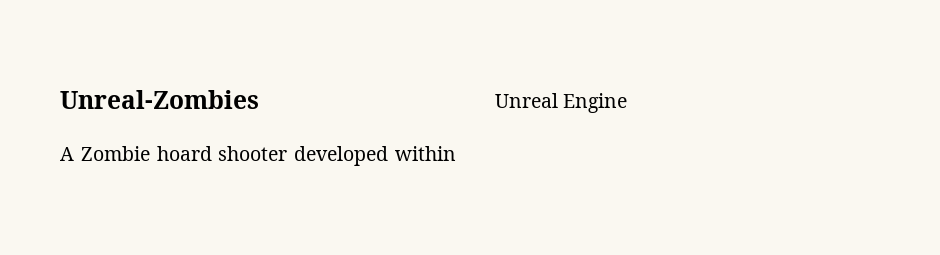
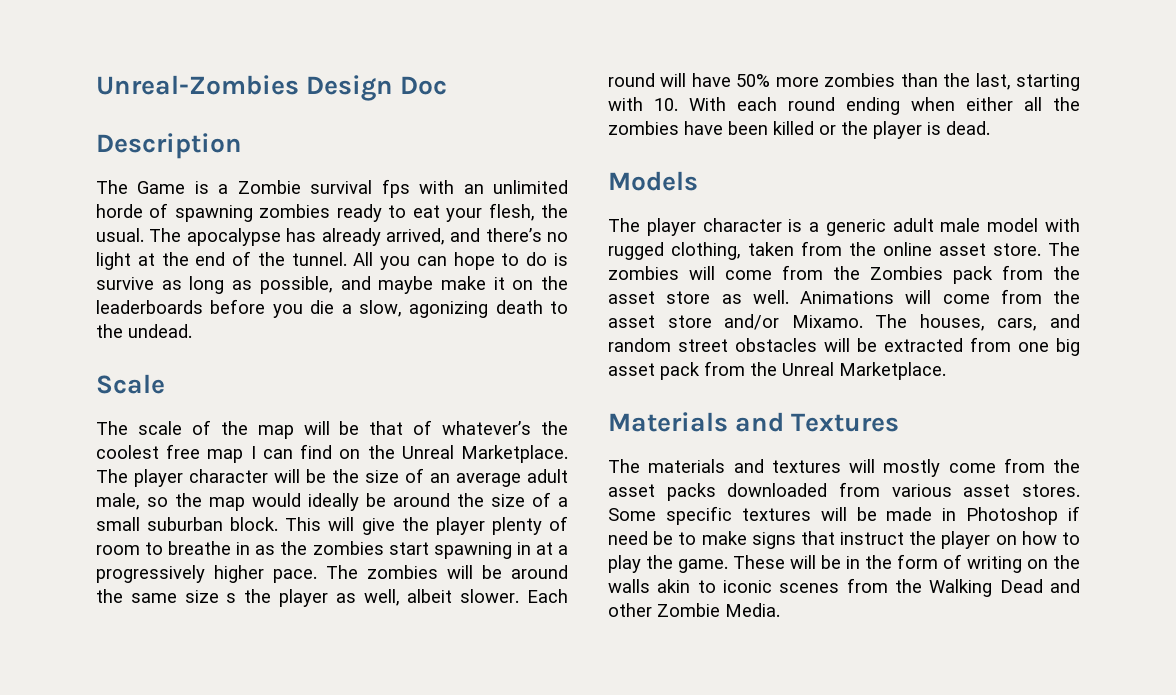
[60,146,457,166] [495,93,628,113] // A Zombie hoard shooter developed within Unreal Engine -> [306,75,448,101] [96,133,242,159] [96,179,568,198] [96,203,569,222] [96,228,568,246] [96,251,568,270] [96,276,568,294] [96,299,568,318] [96,324,192,338] [96,374,165,394] [96,420,568,439] [96,444,568,463] [96,468,568,487] [96,492,568,511] [96,516,568,535] [96,541,568,559] [96,565,568,583] [96,589,569,607] [608,73,1080,91] [608,97,1080,115] [608,121,990,139] [608,171,698,191] [608,218,1080,236] [608,241,1080,260] [608,265,1080,284] [608,289,1080,304] [608,314,1080,331] [608,337,1080,356] [608,361,946,380] [608,412,900,432] [608,458,1080,477] [608,482,1080,501] [608,506,1080,525] [608,531,1080,549] [608,554,1080,573] [608,578,1080,597] [608,603,780,617] Design Doc // Description // The Game is a Zombie survival fps with an unlimited horde of spawning zombies ready to eat your flesh, the usual. The apocalypse has already arrived, and there’s no light at the end of the tunnel. All you can hope to do is survive as long as possible, and maybe make it on the leaderboards before you die a slow, agonizing death to the undead. // Scale // The scale of the map will be that of whatever’s the coolest free map I can find on the Unreal Marketplace. The player character will be the size of an average adult male, so the map would ideally be around the size of a small suburban block. This will give the player plenty of room to breathe in as the zombies start spawning in at a progressively higher pace. The zombies will be around the same size s the player as well, albeit slower. Each round will have 50% more zombies than the last, starting with 10. With each round ending when either all the zombies have been killed or the player is dead. // Models // The player character is a generic adult male model with rugged clothing, taken from the online asset store. The zombies will come from the Zombies pack from the asset store as well. Animations will come from the asset store and/or Mixamo. The houses, cars, and random street obstacles will be extracted from one big asset pack from the Unreal Marketplace. // Materials and Textures // The materials and textures will mostly come from the asset packs downloaded from various asset stores. Some specific textures will be made in Photoshop if need be to make signs that instruct the player on how to play the game. These will be in the form of writing on the walls akin to iconic scenes from the Walking Dead and other Zombie Media.

